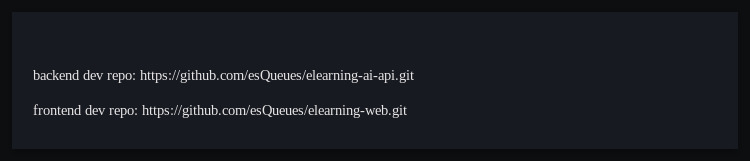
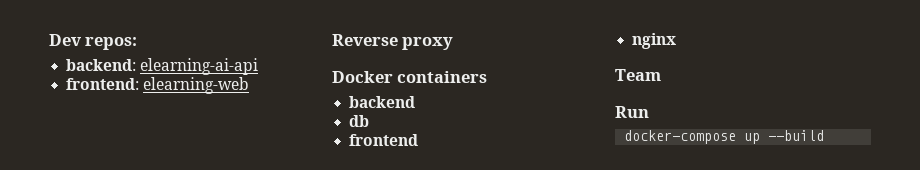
[33,70,414,83] [33,104,407,118] backend dev repo: https://github.com/esQueues/elearning-ai-api.git // frontend dev repo: https://github.com/esQueues/elearning-web.git -> [49,34,138,50] [66,58,259,75] [66,77,250,94] [332,34,454,50] [332,71,488,83] [349,96,416,108] [349,115,370,127] [349,134,419,146] [632,33,677,49] [615,69,661,81] [615,106,649,118] [624,130,825,144] Dev repos: // backend: elearning-ai-api // frontend: elearning-web // Reverse proxy // Docker containers // backend // db // frontend // nginx // Team // Run // docker-compose up --build

